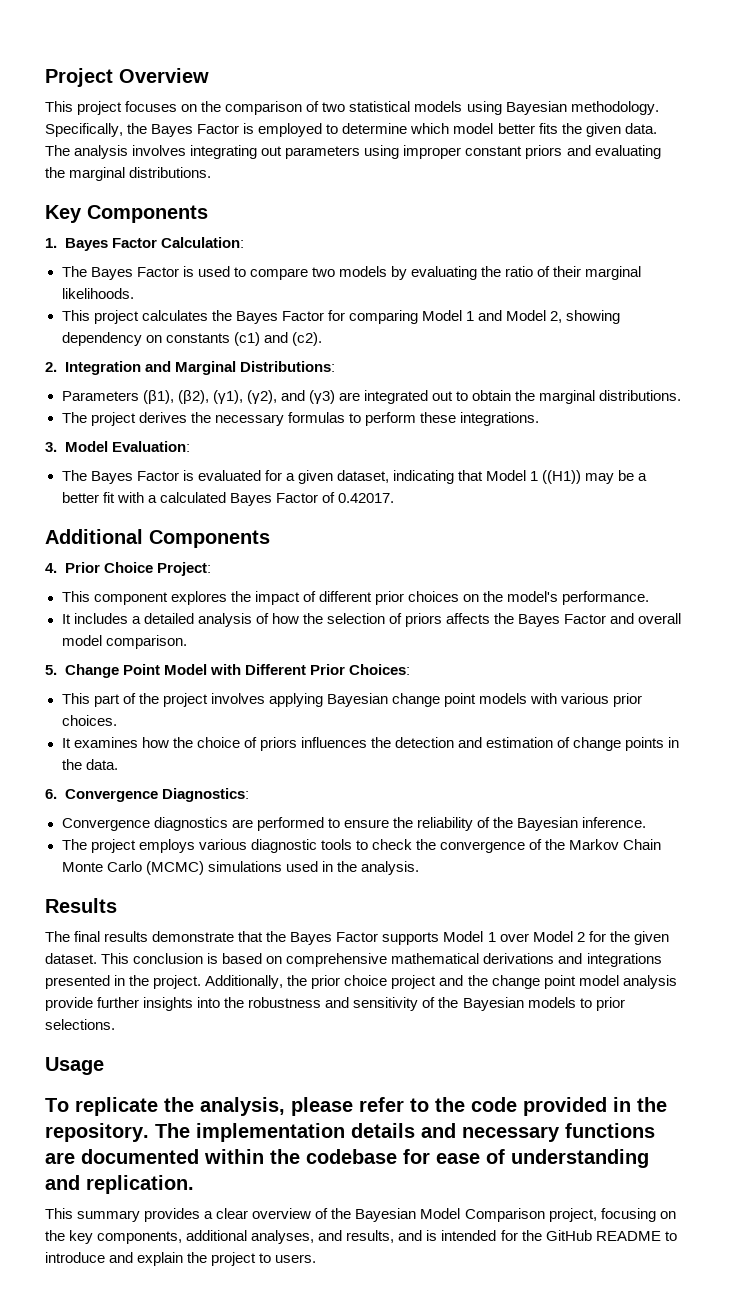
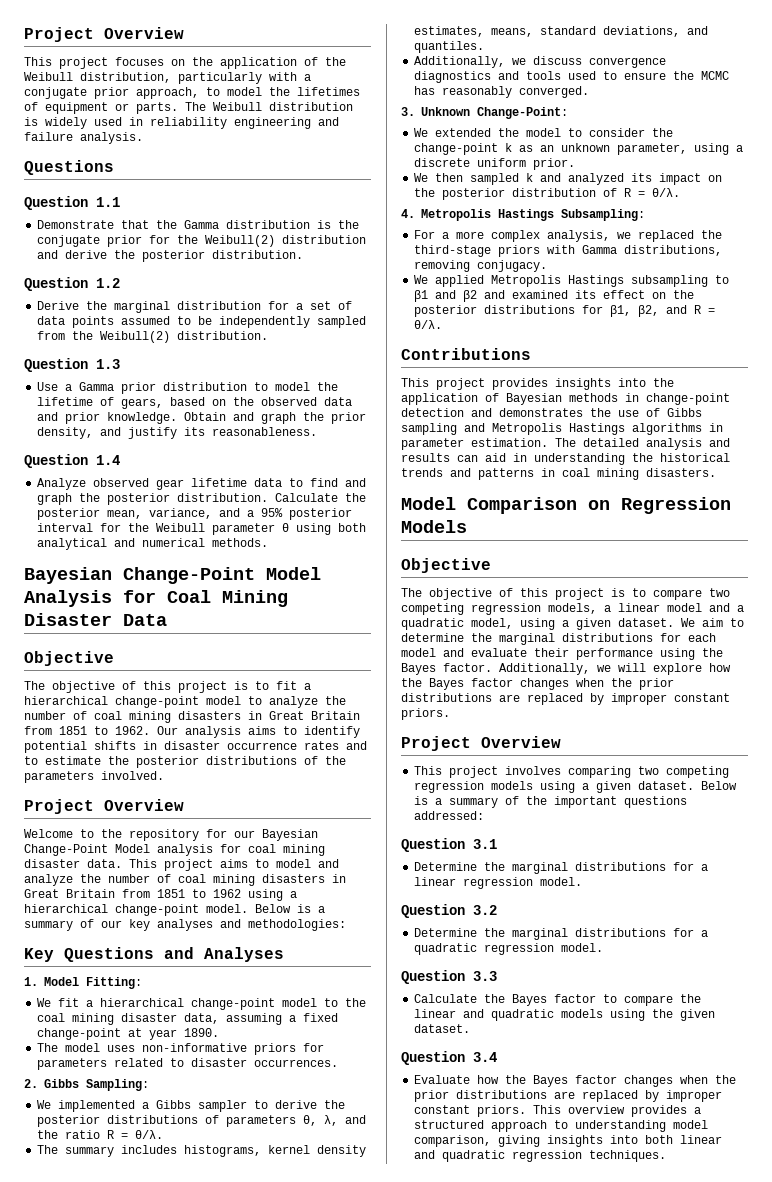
[225,101,659,115] [45,123,657,137] [45,145,661,159] [45,167,212,181] [45,205,208,223] [45,237,244,251] [61,266,642,280] [61,288,134,299] [61,310,621,324] [61,332,322,346] [45,361,335,375] [61,390,682,404] [61,412,539,426] [45,441,190,452] [61,470,648,484] [61,492,394,506] [45,529,270,548] [45,562,211,576] [61,591,650,605] [61,613,682,627] [61,635,187,649] [45,664,410,678] [61,693,643,707] [61,715,117,726] [61,737,680,751] [61,759,118,770] [45,788,249,802] [61,817,647,831] [61,839,662,853] [61,861,419,875] [45,898,117,913] [45,931,669,945] [45,953,662,967] [45,975,677,989] [45,997,625,1011] [45,1019,115,1030] [45,1057,104,1075] [45,1097,667,1116] [45,1123,655,1142] [45,1149,649,1168] [45,1175,194,1194] [45,1208,676,1222] [45,1230,677,1244] [45,1252,317,1266] comparison of two statistical models using Bayesian methodology. Specifically, the Bayes Factor is employed to determine which model better fits the given data. The analysis involves integrating out parameters using improper constant priors and evaluating the marginal distributions. // Key Components // 1. Bayes Factor Calculation: // The Bayes Factor is used to compare two models by evaluating the ratio of their marginal likelihoods. // This project calculates the Bayes Factor for comparing Model 1 and Model 2, showing dependency on constants (c1) and (c2). // 2. Integration and Marginal Distributions: // Parameters (β1), (β2), (γ1), (γ2), and (γ3) are integrated out to obtain the marginal distributions. // The project derives the necessary formulas to perform these integrations. // 3. Model Evaluation: // The Bayes Factor is evaluated for a given dataset, indicating that Model 1 ((H1)) may be a better fit with a calculated Bayes Factor of 0.42017. // Additional Components // 4. Prior Choice Project: // This component explores the impact of different prior choices on the model's performance. // It includes a detailed analysis of how the selection of priors affects the Bayes Factor and overall model comparison. // 5. Change Point Model with Different Prior Choices: // This part of the project involves applying Bayesian change point models with various prior choices. // It examines how the choice of priors influences the detection and estimation of change points in the data. // 6. Convergence Diagnostics: // Convergence diagnostics are performed to ensure the reliability of the Bayesian inference. // The project employs various diagnostic tools to check the convergence of the Markov Chain Monte Carlo (MCMC) simulations used in the analysis. // Results // The final results demonstrate that the Bayes Factor supports Model 1 over Model 2 for the given dataset. This conclusion is based on comprehensive mathematical derivations and integrations presented in the project. Additionally, the prior choice project and the change point model analysis provide further insights into the robustness and sensitivity of the Bayesian models to prior selections. // Usage // To replicate the analysis, please refer to the code provided in the repository. The implementation details and necessary functions are documented within the codebase for ease of understanding and replication. // This summary provides a clear overview of the Bayesian Model Comparison project, focusing on the key components, additional analyses, and results, and is intended for the GitHub README to introduce and explain the project to users. -> [220,57,346,69] [24,72,311,84] [24,87,360,99] [24,102,353,114] [24,117,339,129] [24,132,143,144] [24,160,114,175] [24,196,120,210] [37,220,360,229] [37,235,367,247] [37,250,304,262] [24,277,120,291] [37,301,353,313] [37,316,367,328] [37,331,269,343] [24,358,120,372] [37,382,339,394] [37,397,353,409] [37,412,367,424] [37,427,318,439] [24,454,120,468] [37,478,367,490] [37,493,367,505] [37,508,353,520] [37,523,367,535] [37,538,269,550] [24,567,321,584] [24,590,288,607] [24,613,167,626] [24,651,114,666] [24,681,311,693] [24,696,346,708] [24,711,360,723] [24,726,360,738] [24,741,367,753] [24,756,346,768] [24,771,164,783] [24,799,184,814] [24,829,318,841] [24,844,325,856] [24,859,339,871] [24,874,346,886] [24,889,297,901] [24,904,325,916] [24,919,346,931] [24,947,284,962] [24,977,142,989] [37,998,367,1010] [37,1013,339,1025] [37,1028,220,1040] [37,1043,325,1055] [37,1058,339,1070] [24,1079,149,1091] [37,1100,346,1112] [37,1115,367,1127] [37,1130,164,1139] [37,1145,367,1157] [414,26,709,37] [414,41,485,53] [414,56,667,68] [414,71,730,83] [414,86,590,98] [401,107,568,119] [414,128,674,137] [414,143,744,155] [414,158,576,170] [414,173,723,185] [414,188,681,200] [401,209,645,221] [414,230,723,242] [414,245,723,257] [414,260,548,272] [414,275,730,287] [414,290,695,302] [414,305,716,317] [414,320,443,329] [401,348,531,360] [401,378,674,390] [401,393,730,405] [401,408,702,417] [401,423,723,435] [401,438,730,450] [401,453,730,465] [401,468,716,480] [401,497,731,514] [401,520,467,533] [401,558,491,573] [401,588,730,600] [401,603,744,615] [401,618,744,630] [401,633,716,645] [401,648,723,660] [401,663,731,675] [401,678,674,690] [401,693,730,705] [401,708,450,720] [401,736,561,751] [414,766,730,778] [414,781,738,793] [414,796,688,808] [414,811,485,820] [401,838,497,852] [414,862,709,874] [414,877,583,889] [401,904,497,918] [414,928,709,940] [414,943,604,955] [401,970,497,984] [414,994,702,1006] [414,1009,716,1021] [414,1024,471,1033] [401,1051,497,1065] [414,1075,737,1087] [414,1090,723,1102] [414,1105,702,1117] [414,1120,709,1132] [414,1135,723,1147] [414,1150,667,1162] application of the Weibull distribution, particularly with a conjugate prior approach, to model the lifetimes of equipment or parts. The Weibull distribution is widely used in reliability engineering and failure analysis. // Questions // Question 1.1 // Demonstrate that the Gamma distribution is the conjugate prior for the Weibull(2) distribution and derive the posterior distribution. // Question 1.2 // Derive the marginal distribution for a set of data points assumed to be independently sampled from the Weibull(2) distribution. // Question 1.3 // Use a Gamma prior distribution to model the lifetime of gears, based on the observed data and prior knowledge. Obtain and graph the prior density, and justify its reasonableness. // Question 1.4 // Analyze observed gear lifetime data to find and graph the posterior distribution. Calculate the posterior mean, variance, and a 95% posterior interval for the Weibull parameter θ using both analytical and numerical methods. // Bayesian Change-Point Model Analysis for Coal Mining Disaster Data // Objective // The objective of this project is to fit a hierarchical change-point model to analyze the number of coal mining disasters in Great Britain from 1851 to 1962. Our analysis aims to identify potential shifts in disaster occurrence rates and to estimate the posterior distributions of the parameters involved. // Project Overview // Welcome to the repository for our Bayesian Change-Point Model analysis for coal mining disaster data. This project aims to model and analyze the number of coal mining disasters in Great Britain from 1851 to 1962 using a hierarchical change-point model. Below is a summary of our key analyses and methodologies: // Key Questions and Analyses // 1. Model Fitting: // We fit a hierarchical change-point model to the coal mining disaster data, assuming a fixed change-point at year 1890. // The model uses non-informative priors for parameters related to disaster occurrences. // 2. Gibbs Sampling: // We implemented a Gibbs sampler to derive the posterior distributions of parameters θ, λ, and the ratio R = θ/λ. // The summary includes histograms, kernel density estimates, means, standard deviations, and quantiles. // Additionally, we discuss convergence diagnostics and tools used to ensure the MCMC has reasonably converged. // 3. Unknown Change-Point: // We extended the model to consider the change-point k as an unknown parameter, using a discrete uniform prior. // We then sampled k and analyzed its impact on the posterior distribution of R = θ/λ. // 4. Metropolis Hastings Subsampling: // For a more complex analysis, we replaced the third-stage priors with Gamma distributions, removing conjugacy. // We applied Metropolis Hastings subsampling to β1 and β2 and examined its effect on the posterior distributions for β1, β2, and R = θ/λ. // Contributions // This project provides insights into the application of Bayesian methods in change-point detection and demonstrates the use of Gibbs sampling and Metropolis Hastings algorithms in parameter estimation. The detailed analysis and results can aid in understanding the historical trends and patterns in coal mining disasters. // Model Comparison on Regression Models // Objective // The objective of this project is to compare two competing regression models, a linear model and a quadratic model, using a given dataset. We aim to determine the marginal distributions for each model and evaluate their performance using the Bayes factor. Additionally, we will explore how the Bayes factor changes when the prior distributions are replaced by improper constant priors. // Project Overview // This project involves comparing two competing regression models using a given dataset. Below is a summary of the important questions addressed: // Question 3.1 // Determine the marginal distributions for a linear regression model. // Question 3.2 // Determine the marginal distributions for a quadratic regression model. // Question 3.3 // Calculate the Bayes factor to compare the linear and quadratic models using the given dataset. // Question 3.4 // Evaluate how the Bayes factor changes when the prior distributions are replaced by improper constant priors. This overview provides a structured approach to understanding model comparison, giving insights into both linear and quadratic regression techniques.

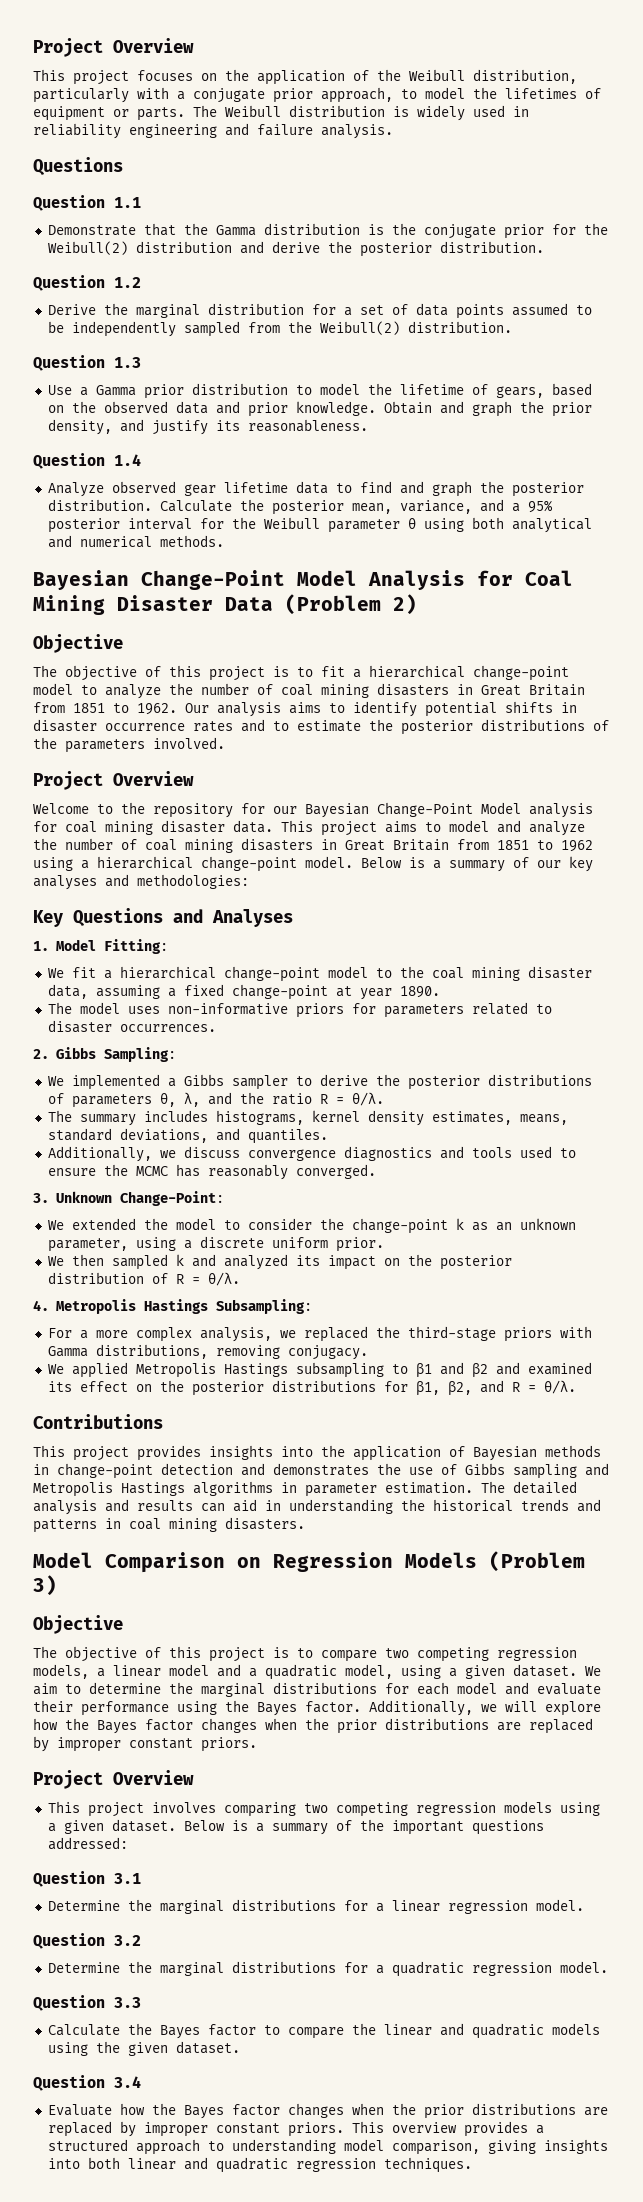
(167, 620) none -> [285,594,417,615] (Problem 2)
(467, 526) none -> [489,1551,585,1572] [33,1575,57,1596] (Problem 3)

